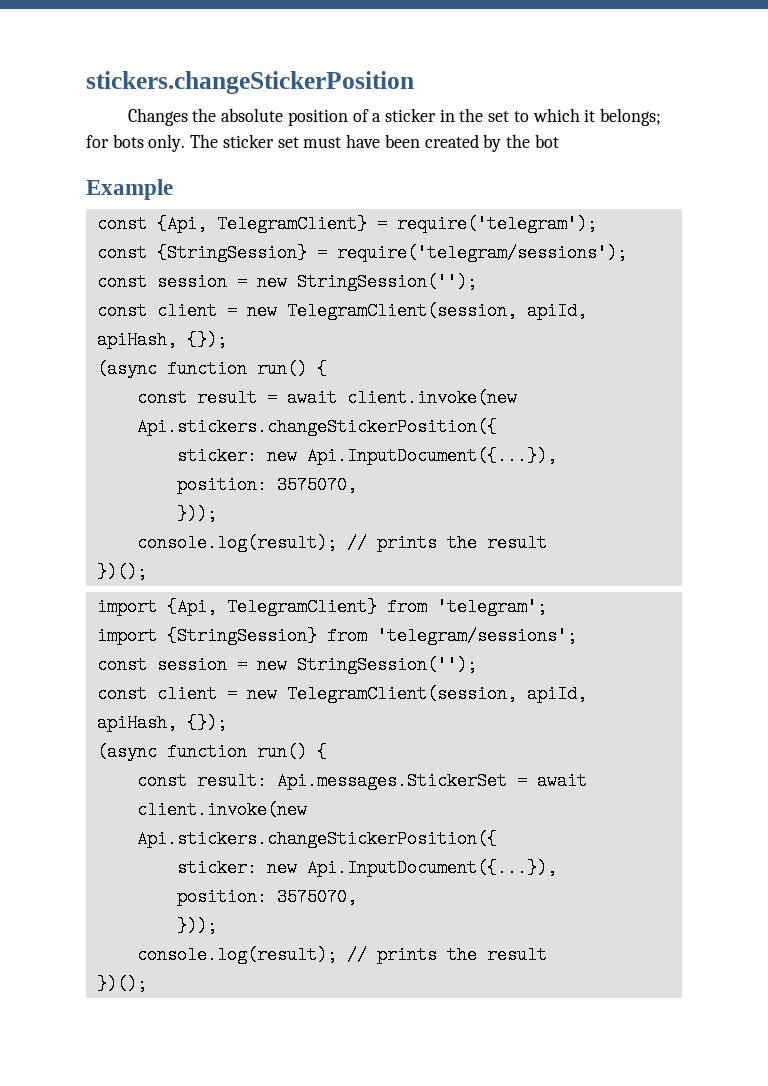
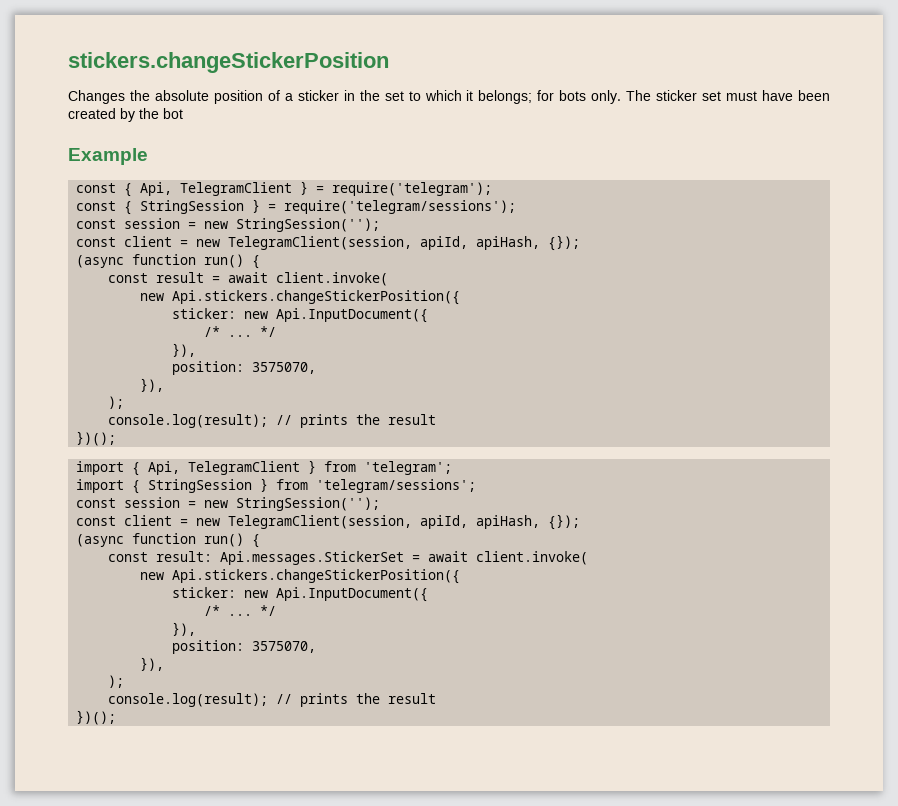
[156,215,367,233] {Api, TelegramClient} -> [124,181,309,197] { Api, TelegramClient }
[156,244,307,262] {StringSession} -> [124,199,261,215] { StringSession }
[346,389,517,407] [136,418,497,436] [176,447,557,465] [176,476,357,494] [176,505,217,523] client.invoke(new Api.stickers.changeStickerPosition({ // sticker: new Api.InputDocument({...}), // position: 3575070, // })); -> [276,272,389,286] [140,290,461,305] [172,308,429,323] [204,326,277,337] [172,343,197,357] [172,361,317,375] [140,378,165,392] [108,396,125,409] client.invoke( // new Api.stickers.changeStickerPosition({ // sticker: new Api.InputDocument({ // /* ... */ // }), // position: 3575070, // }), // );
[166,598,377,616] {Api, TelegramClient} -> [132,460,317,476] { Api, TelegramClient }
[166,627,317,645] {StringSession} -> [132,478,269,494] { StringSession }
[136,801,307,819] [136,830,497,848] [176,859,557,877] [176,888,357,906] [176,917,217,935] client.invoke(new Api.stickers.changeStickerPosition({ // sticker: new Api.InputDocument({...}), // position: 3575070, // })); -> [476,551,589,565] [140,569,461,584] [172,587,429,602] [204,605,277,616] [172,622,197,636] [172,640,317,654] [140,657,165,671] [108,675,125,688] client.invoke( // new Api.stickers.changeStickerPosition({ // sticker: new Api.InputDocument({ // /* ... */ // }), // position: 3575070, // }), // );

